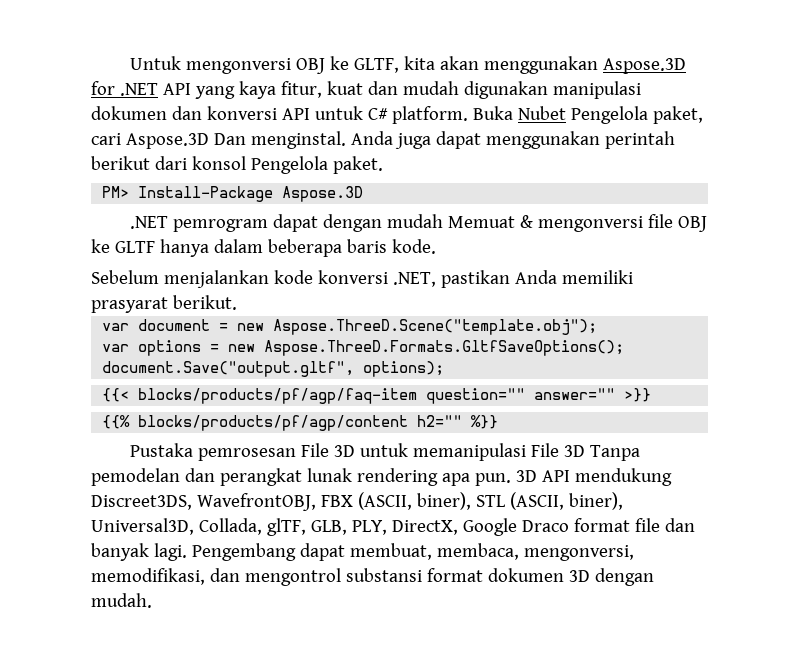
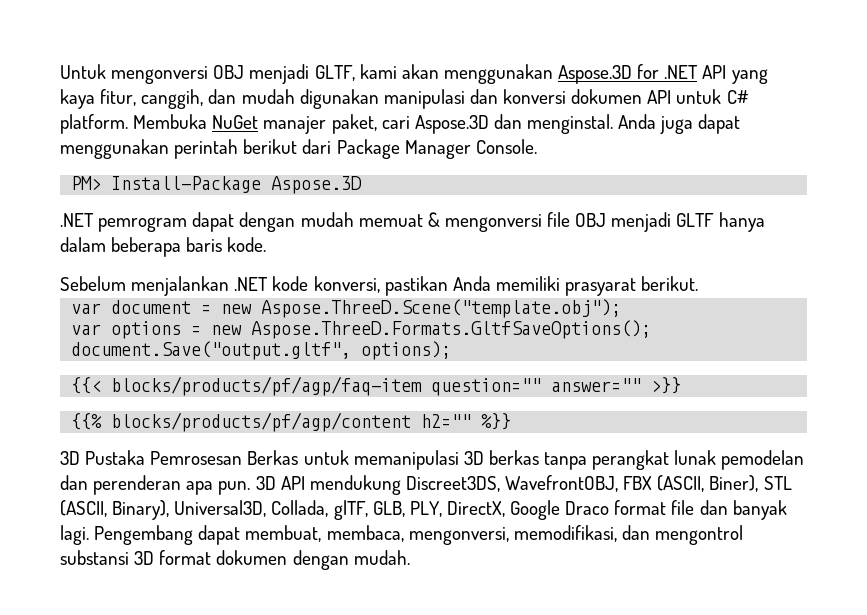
[330,56,435,73] ke GLTF, kita -> [249,64,397,84] menjadi GLTF, kami
[326,81,363,95] kuat -> [141,89,204,109] canggih,
[91,106,167,120] dokumen -> (465, 99) none
(277, 113) none -> [571,89,643,104] dokumen
[472,106,648,124] Buka Nubet Pengelola -> [133,114,327,134] Membuka NuGet manajer
[213,133,246,145] Dan -> [493,114,522,129] dan
[191,156,383,174] konsol Pengelola paket. -> [336,139,537,159] Package Manager Console.
[447,216,515,228] Memuat -> [358,214,423,227] memuat
[91,239,110,253] ke -> [611,212,672,232] menjadi
[273,270,436,287] kode konversi .NET, -> [234,276,380,293] .NET kode konversi,
[130,443,640,461] [91,468,438,486] Pustaka pemrosesan File 3D untuk memanipulasi File 3D Tanpa pemodelan dan perangkat lunak rendering -> [60,450,805,470] [60,475,182,495] 3D Pustaka Pemrosesan Berkas untuk memanipulasi 3D berkas tanpa perangkat lunak pemodelan dan perenderan
[416,492,471,510] biner), -> [709,475,759,492] Biner),
[568,492,623,510] biner), -> [112,500,170,520] Binary),
(422, 575) none -> [134,551,155,565] 3D
[568,570,590,582] 3D -> (288, 557) none

